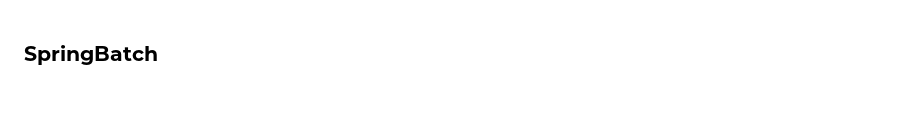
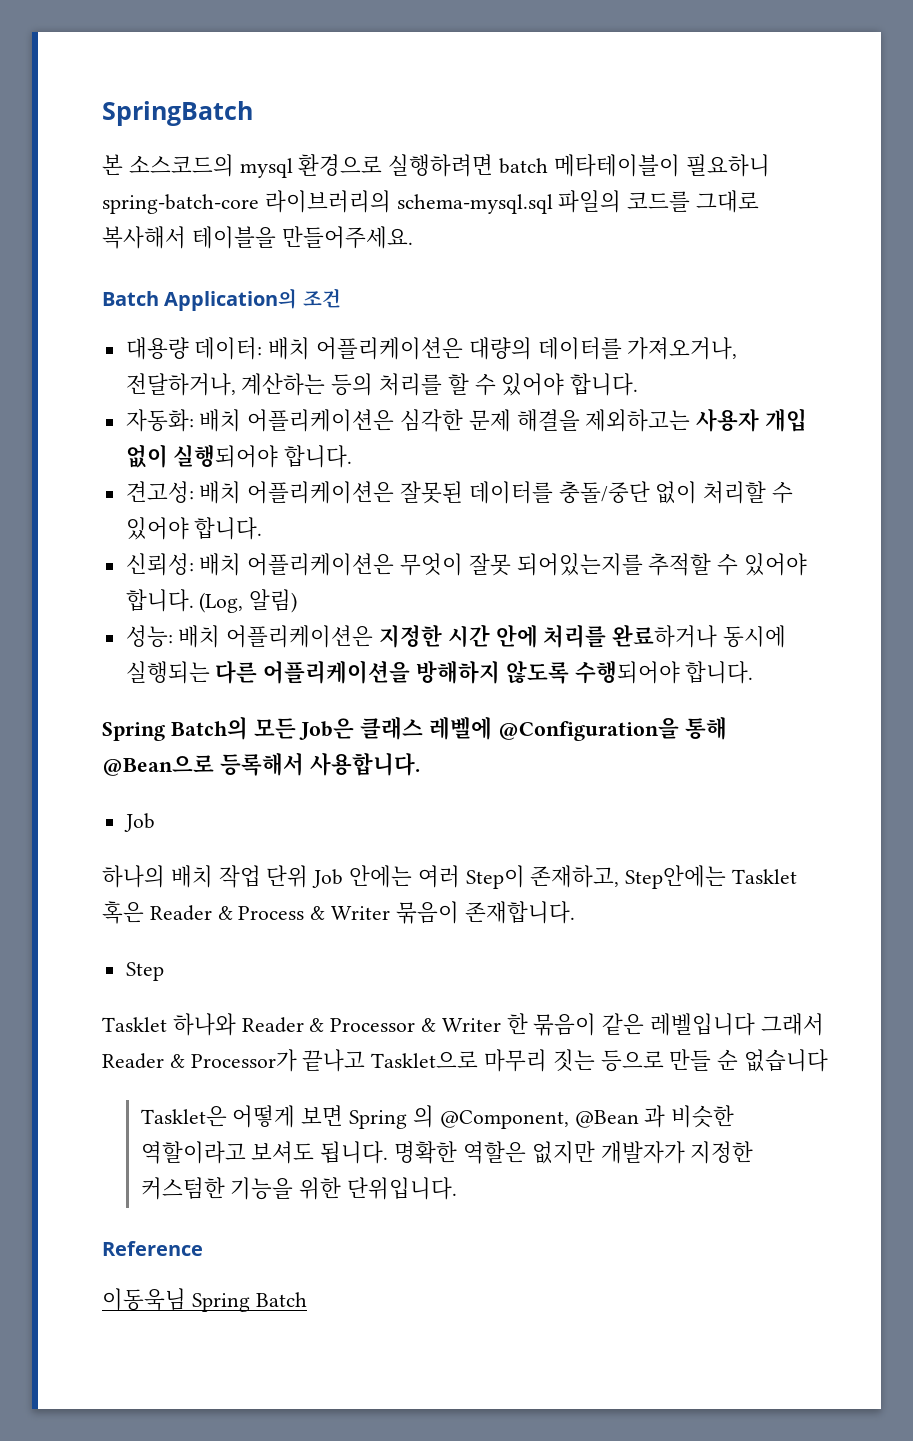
(158, 55) none -> [102,154,770,178] [102,190,760,214] [102,226,413,249] [102,288,341,311] [125,337,738,360] [125,373,639,396] [125,408,808,432] [125,444,353,468] [125,481,794,504] [125,517,263,540] [125,553,808,576] [125,589,298,613] [125,624,787,648] [125,660,754,684] [102,717,727,741] [102,753,420,776] [123,813,155,832] [102,865,798,889] [102,901,575,924] [125,962,164,981] [102,1013,824,1036] [102,1049,829,1072] [140,1105,735,1129] [140,1141,754,1164] [140,1177,458,1200] [102,1241,203,1256] [102,1288,307,1312] // 본 소스코드의 mysql 환경으로 실행하려면 batch 메타테이블이 필요하니 spring-batch-core 라이브러리의 schema-mysql.sql 파일의 코드를 그대로 복사해서 테이블을 만들어주세요. // Batch Application의 조건 // 대용량 데이터: 배치 어플리케이션은 대량의 데이터를 가져오거나, 전달하거나, 계산하는 등의 처리를 할 수 있어야 합니다. // 자동화: 배치 어플리케이션은 심각한 문제 해결을 제외하고는 사용자 개입 없이 실행되어야 합니다. // 견고성: 배치 어플리케이션은 잘못된 데이터를 충돌/중단 없이 처리할 수 있어야 합니다. // 신뢰성: 배치 어플리케이션은 무엇이 잘못 되어있는지를 추적할 수 있어야 합니다. (Log, 알림) // 성능: 배치 어플리케이션은 지정한 시간 안에 처리를 완료하거나 동시에 실행되는 다른 어플리케이션을 방해하지 않도록 수행되어야 합니다. // Spring Batch의 모든 Job은 클래스 레벨에 @Configuration을 통해 @Bean으로 등록해서 사용합니다. // Job // 하나의 배치 작업 단위 Job 안에는 여러 Step이 존재하고, Step안에는 Tasklet 혹은 Reader & Process & Writer 묶음이 존재합니다. // Step // Tasklet 하나와 Reader & Processor & Writer 한 묶음이 같은 레벨입니다 그래서 Reader & Processor가 끝나고 Tasklet으로 마무리 짓는 등으로 만들 순 없습니다 // Tasklet은 어떻게 보면 Spring 의 @Component, @Bean 과 비슷한 역할이라고 보셔도 됩니다. 명확한 역할은 없지만 개발자가 지정한 커스텀한 기능을 위한 단위입니다. // Reference // 이동욱님 Spring Batch

